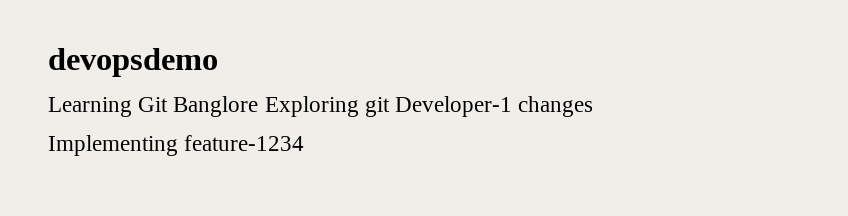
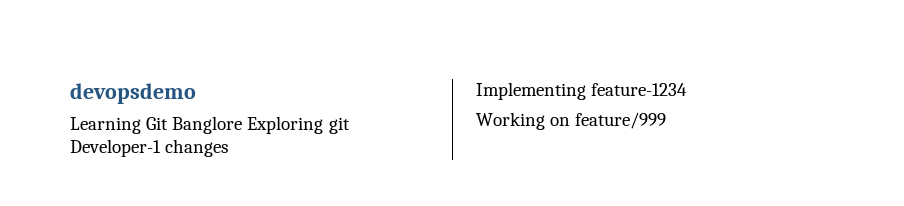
(305, 143) none -> [476,112,667,130] // Working on feature/999

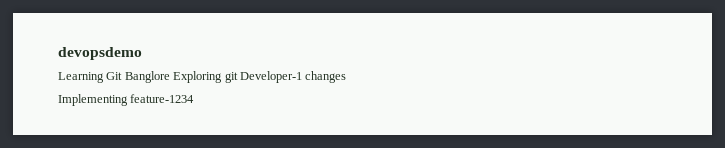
[476,112,667,130] // Working on feature/999 -> (195, 98) none

